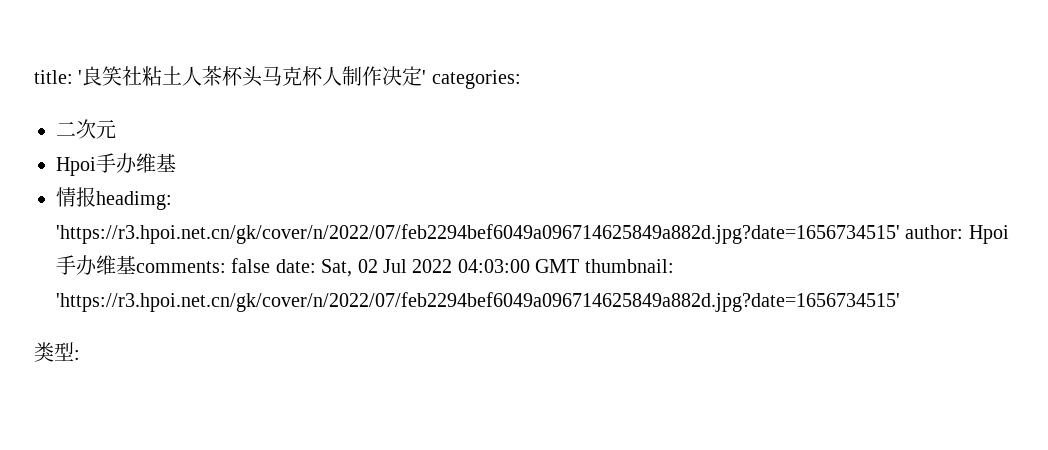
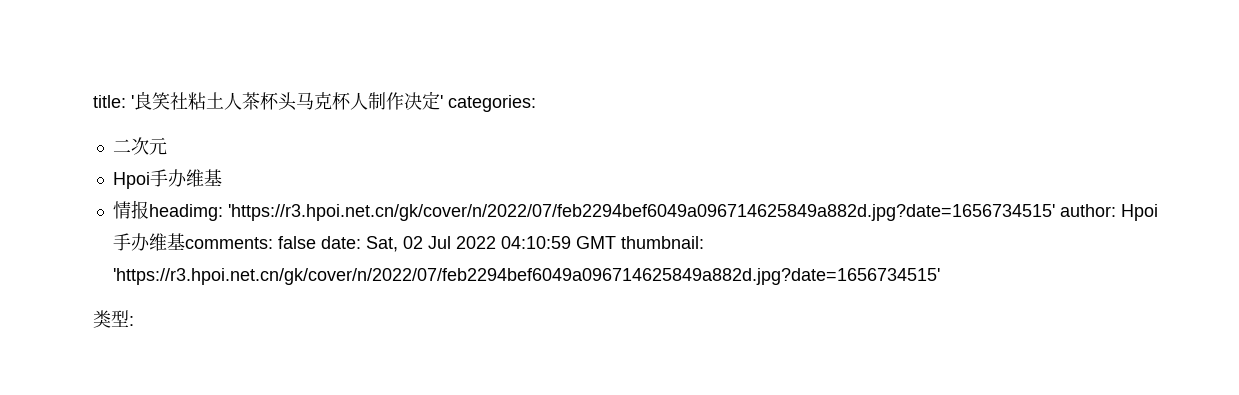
[457,259,530,273] 04:03:00 -> [500,236,571,249] 04:10:59

